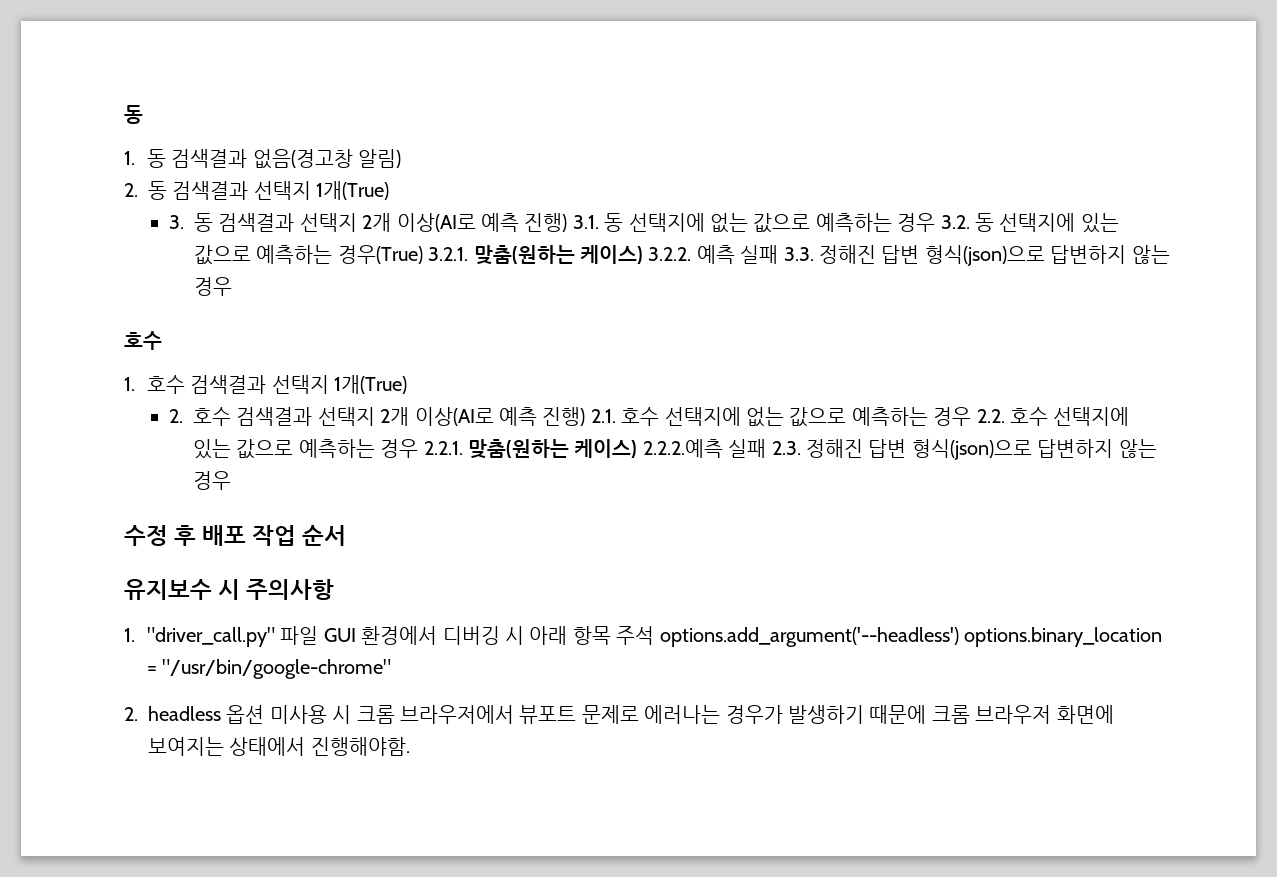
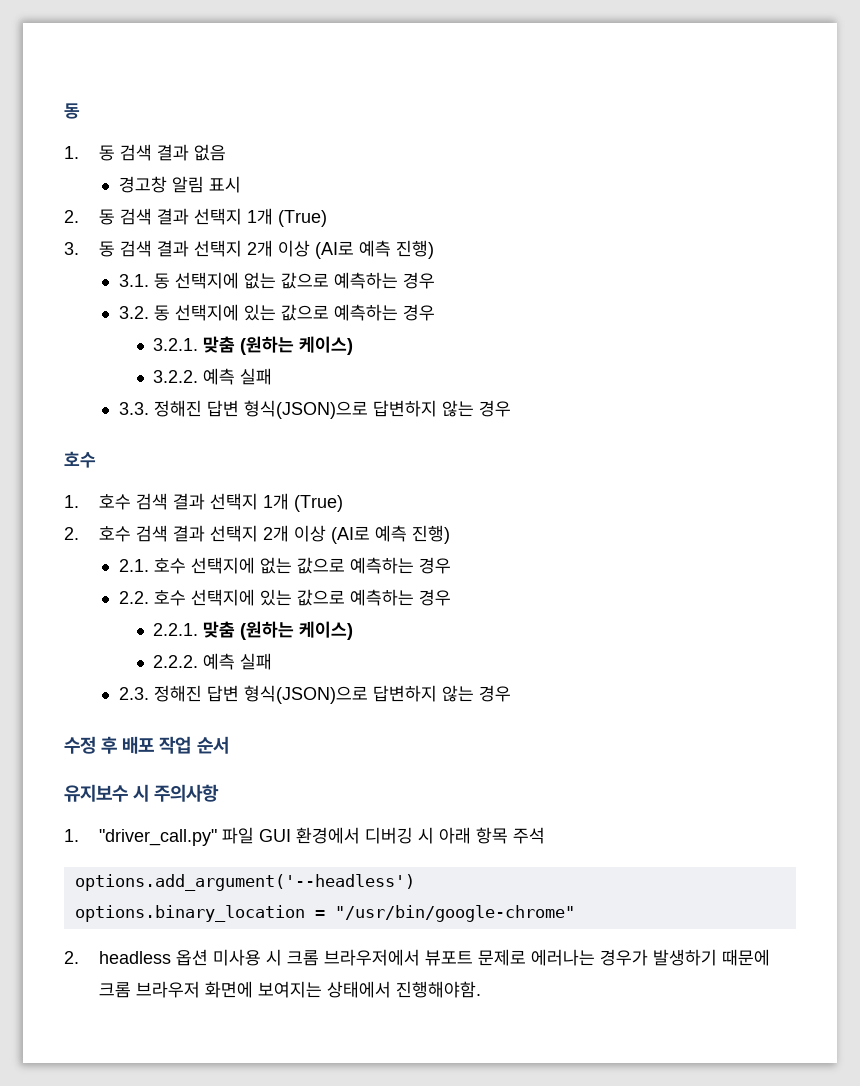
[171,149,402,169] [124,181,390,200] [168,213,568,232] 검색결과 없음(경고창 알림) // 2. 동 검색결과 선택지 1개(True) // 3. 동 검색결과 선택지 2개 이상(AI로 예측 진행) -> [119,144,226,161] [118,176,241,193] [64,208,327,227] [64,240,434,259] 검색 결과 없음 // 경고창 알림 표시 // 2. 동 검색 결과 선택지 1개 (True) // 3. 동 검색 결과 선택지 2개 이상 (AI로 예측 진행) //
(936, 222) none -> (435, 280) //
[337,245,643,265] 경우(True) 3.2.1. 맞춤(원하는 케이스) -> [402,304,435,321] [153,336,354,355] 경우 // 3.2.1. 맞춤 (원하는 케이스) //
(779, 254) none -> (273, 376) //
[924,245,1045,266] 형식(json)으로 -> [243,400,368,419] 형식(JSON)으로
[190,375,408,394] [168,407,586,426] 검색결과 선택지 1개(True) // 2. 호수 검색결과 선택지 2개 이상(AI로 예측 진행) -> [135,493,343,512] [64,525,450,544] 검색 결과 선택지 1개 (True) // 2. 호수 검색 결과 선택지 2개 이상 (AI로 예측 진행) //
(972, 416) none -> (451, 565) //
[423,439,767,459] 2.2.1. 맞춤(원하는 케이스) 2.2.2.예측 실패 -> [153,621,354,640] [153,653,273,670] // 2.2.1. 맞춤 (원하는 케이스) // 2.2.2. 예측 실패 //
[911,439,1032,460] 형식(json)으로 -> [243,685,368,704] 형식(JSON)으로
(655, 635) none -> (545, 835) //
(959, 637) none -> (415, 882) //

